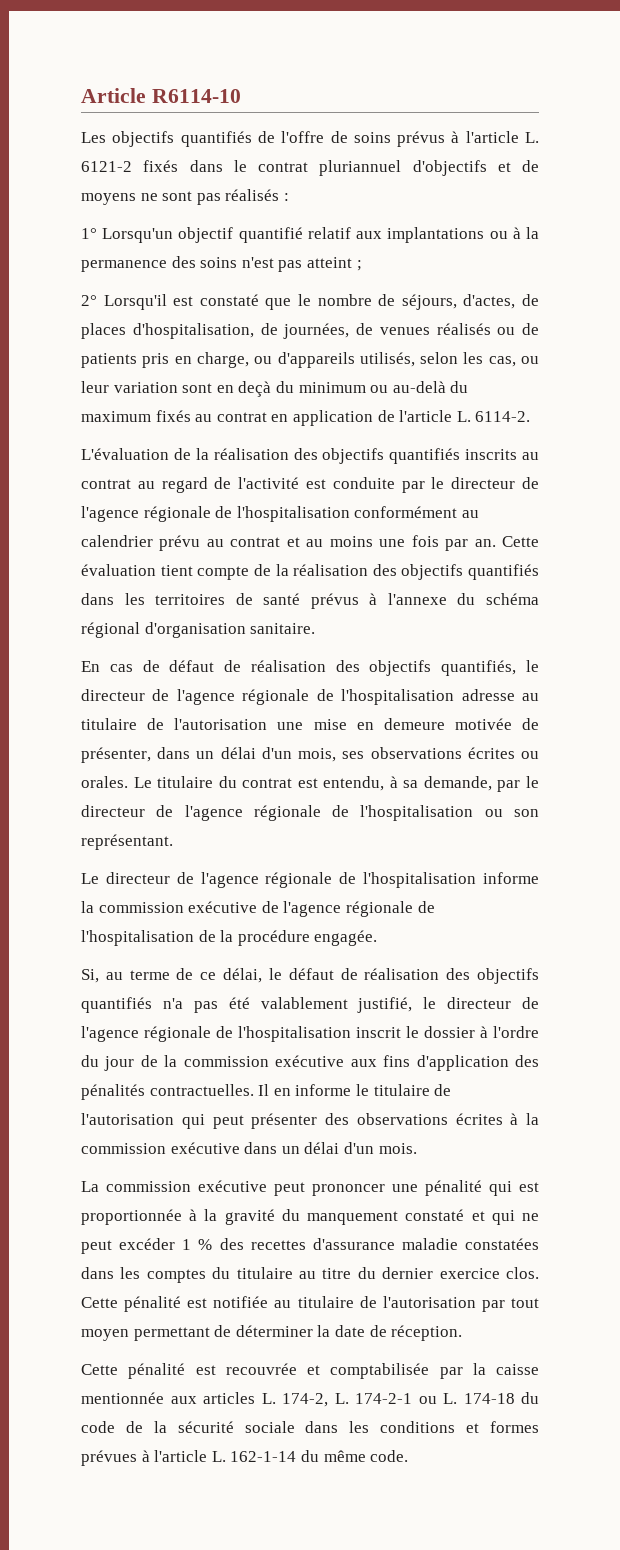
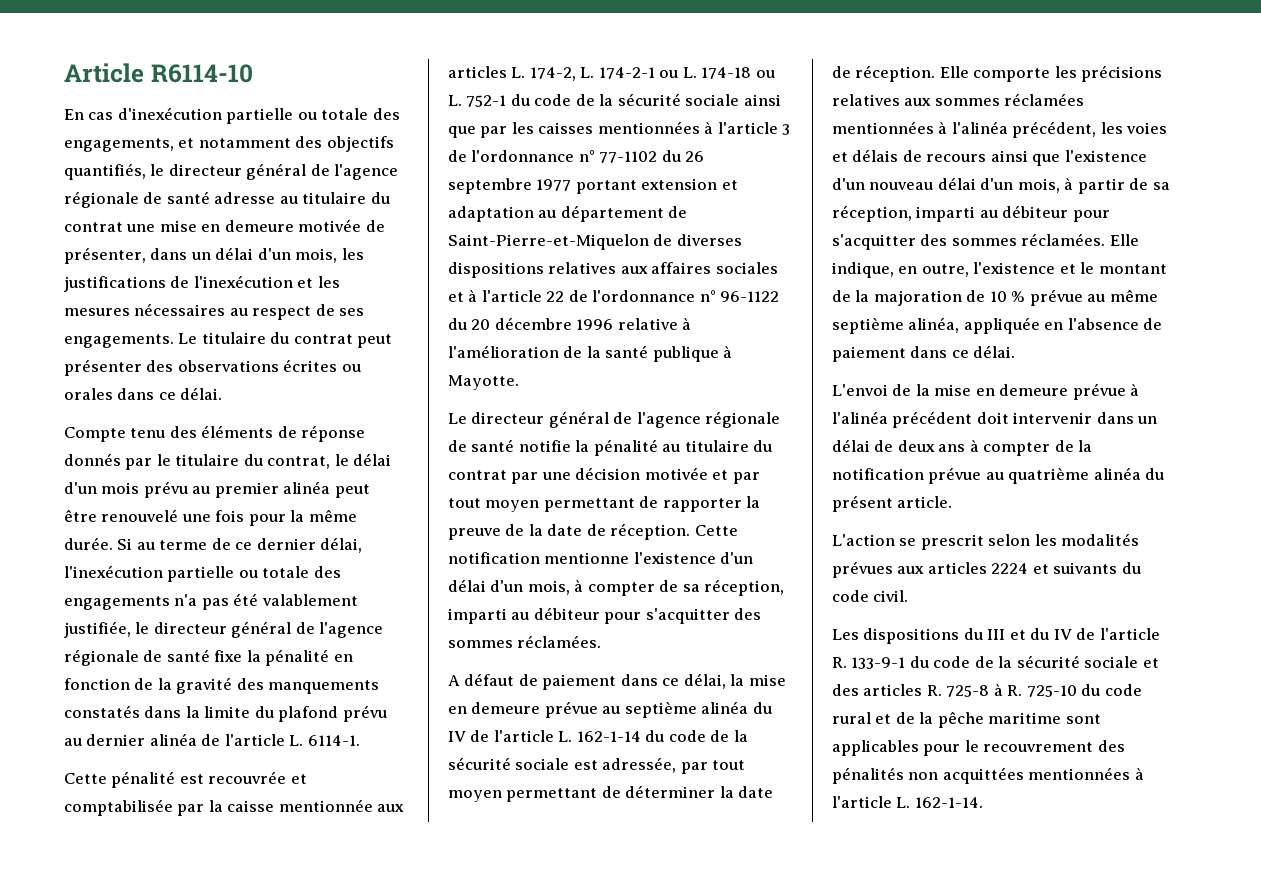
[81,131,539,147] [81,160,539,176] [81,189,289,205] [81,227,539,243] [81,256,362,272] [81,294,539,310] [81,323,539,339] [81,352,539,368] [81,381,469,397] [81,410,531,426] [81,448,539,464] [81,477,539,493] [81,506,479,522] [81,535,539,551] [81,564,539,580] [81,593,539,609] [81,622,316,638] [81,660,326,672] Les objectifs quantifiés de l'offre de soins prévus à l'article L. 6121-2 fixés dans le contrat pluriannuel d'objectifs et de moyens ne sont pas réalisés : // 1° Lorsqu'un objectif quantifié relatif aux implantations ou à la permanence des soins n'est pas atteint ; // 2° Lorsqu'il est constaté que le nombre de séjours, d'actes, de places d'hospitalisation, de journées, de venues réalisés ou de patients pris en charge, ou d'appareils utilisés, selon les cas, ou leur variation sont en deçà du minimum ou au-delà du maximum fixés au contrat en application de l'article L. 6114-2. // L'évaluation de la réalisation des objectifs quantifiés inscrits au contrat au regard de l'activité est conduite par le directeur de l'agence régionale de l'hospitalisation conformément au calendrier prévu au contrat et au moins une fois par an. Cette évaluation tient compte de la réalisation des objectifs quantifiés dans les territoires de santé prévus à l'annexe du schéma régional d'organisation sanitaire. // En cas de défaut de réalisation -> [64,107,400,124] [64,138,291,152] En cas d'inexécution partielle ou totale des engagements, et notamment
[152,689,455,705] de l'agence régionale de l'hospitalisation -> [246,163,399,180] [64,191,210,208] général de l'agence régionale de santé
[147,718,268,730] de l'autorisation -> [370,192,390,204] [64,222,123,232] du contrat
[342,747,539,759] [81,776,539,792] [81,805,539,821] [81,834,173,850] [81,872,539,888] [81,901,435,917] [81,930,378,946] [81,968,539,984] [81,997,539,1013] [81,1026,539,1042] [81,1055,539,1071] [81,1084,452,1100] [81,1113,205,1129] ses observations écrites ou orales. Le titulaire du contrat est entendu, à sa demande, par le directeur de l'agence régionale de l'hospitalisation ou son représentant. // Le directeur de l'agence régionale de l'hospitalisation informe la commission exécutive de l'agence régionale de l'hospitalisation de la procédure engagée. // Si, au terme de ce délai, le défaut de réalisation des objectifs quantifiés n'a pas été valablement justifié, le directeur de l'agence régionale de l'hospitalisation inscrit le dossier à l'ordre du jour de la commission exécutive aux fins d'application des pénalités contractuelles. Il en informe le titulaire de l'autorisation qui -> [341,248,364,260] [64,275,340,292] [64,303,365,320] [64,332,353,348] les justifications de l'inexécution et les mesures nécessaires au respect de ses engagements. Le titulaire du contrat
[510,1113,539,1125] [81,1142,417,1154] [81,1180,539,1196] [81,1209,539,1225] [81,1238,539,1254] [81,1267,539,1283] [81,1296,539,1312] [81,1325,463,1341] à la commission exécutive dans un délai d'un mois. // La commission exécutive peut prononcer une pénalité qui est proportionnée à la gravité du manquement constaté et qui ne peut excéder 1 % des recettes d'assurance maladie constatées dans les comptes du titulaire au titre du dernier exercice clos. Cette pénalité est notifiée au titulaire de l'autorisation par tout moyen permettant de déterminer la date de réception. -> [341,364,361,372] [64,387,223,400] [64,425,366,442] [64,453,392,470] [64,481,370,498] [64,509,357,526] [64,537,363,553] [64,565,341,582] [64,593,358,610] [64,621,384,638] [64,649,353,666] [64,677,380,694] [64,705,387,722] [64,733,360,746] ou orales dans ce délai. // Compte tenu des éléments de réponse donnés par le titulaire du contrat, le délai d'un mois prévu au premier alinéa peut être renouvelé une fois pour la même durée. Si au terme de ce dernier délai, l'inexécution partielle ou totale des engagements n'a pas été valablement justifiée, le directeur général de l'agence régionale de santé fixe la pénalité en fonction de la gravité des manquements constatés dans la limite du plafond prévu au dernier alinéa de l'article L. 6114-1.
[521,1392,539,1404] [81,1421,540,1433] [81,1450,409,1466] du code de la sécurité sociale dans les conditions et formes prévues à l'article L. 162-1-14 du même code. -> [755,70,775,78] [448,93,781,107] [448,121,791,138] [448,150,705,163] [448,178,738,194] [448,205,688,222] [448,234,742,250] [448,262,778,278] [448,289,780,302] [448,317,692,330] [448,345,733,362] [448,375,519,390] [448,411,781,428] [448,439,773,456] [448,467,760,484] [448,496,761,512] [448,523,738,540] [448,552,754,564] [448,579,785,596] [448,607,762,624] [448,635,602,648] [448,673,786,690] [448,701,772,718] [448,730,748,742] [448,757,746,774] [448,785,774,802] [832,65,1163,82] [832,93,1085,106] [832,121,1168,138] [832,149,1147,166] [832,177,1170,194] [832,205,1110,222] [832,233,1139,250] [832,262,1167,278] [832,289,1158,306] [832,317,1163,334] [832,345,1016,362] [832,383,1140,400] [832,411,1158,428] [832,439,1093,456] [832,467,1165,484] [832,495,953,512] [832,533,1140,550] [832,561,1141,578] [832,590,909,602] [832,628,1160,644] [832,655,1159,669] [832,683,1142,697] [832,711,1101,728] [832,740,1125,756] [832,767,1144,784] [832,796,983,808] ou L. 752-1 du code de la sécurité sociale ainsi que par les caisses mentionnées à l'article 3 de l'ordonnance n° 77-1102 du 26 septembre 1977 portant extension et adaptation au département de Saint-Pierre-et-Miquelon de diverses dispositions relatives aux affaires sociales et à l'article 22 de l'ordonnance n° 96-1122 du 20 décembre 1996 relative à l'amélioration de la santé publique à Mayotte. // Le directeur général de l'agence régionale de santé notifie la pénalité au titulaire du contrat par une décision motivée et par tout moyen permettant de rapporter la preuve de la date de réception. Cette notification mentionne l'existence d'un délai d'un mois, à compter de sa réception, imparti au débiteur pour s'acquitter des sommes réclamées. // A défaut de paiement dans ce délai, la mise en demeure prévue au septième alinéa du IV de l'article L. 162-1-14 du code de la sécurité sociale est adressée, par tout moyen permettant de déterminer la date de réception. Elle comporte les précisions relatives aux sommes réclamées mentionnées à l'alinéa précédent, les voies et délais de recours ainsi que l'existence d'un nouveau délai d'un mois, à partir de sa réception, imparti au débiteur pour s'acquitter des sommes réclamées. Elle indique, en outre, l'existence et le montant de la majoration de 10 % prévue au même septième alinéa, appliquée en l'absence de paiement dans ce délai. // L'envoi de la mise en demeure prévue à l'alinéa précédent doit intervenir dans un délai de deux ans à compter de la notification prévue au quatrième alinéa du présent article. // L'action se prescrit selon les modalités prévues aux articles 2224 et suivants du code civil. // Les dispositions du III et du IV de l'article R. 133-9-1 du code de la sécurité sociale et des articles R. 725-8 à R. 725-10 du code rural et de la pêche maritime sont applicables pour le recouvrement des pénalités non acquittées mentionnées à l'article L. 162-1-14.

